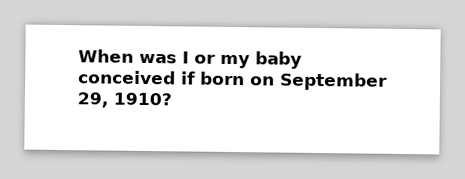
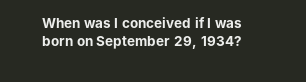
[194,51,302,69] [78,70,196,85] or my baby conceived if -> [121,17,242,28] conceived if I was
[113,92,172,106] 1910? -> [200,36,242,46] 1934?

